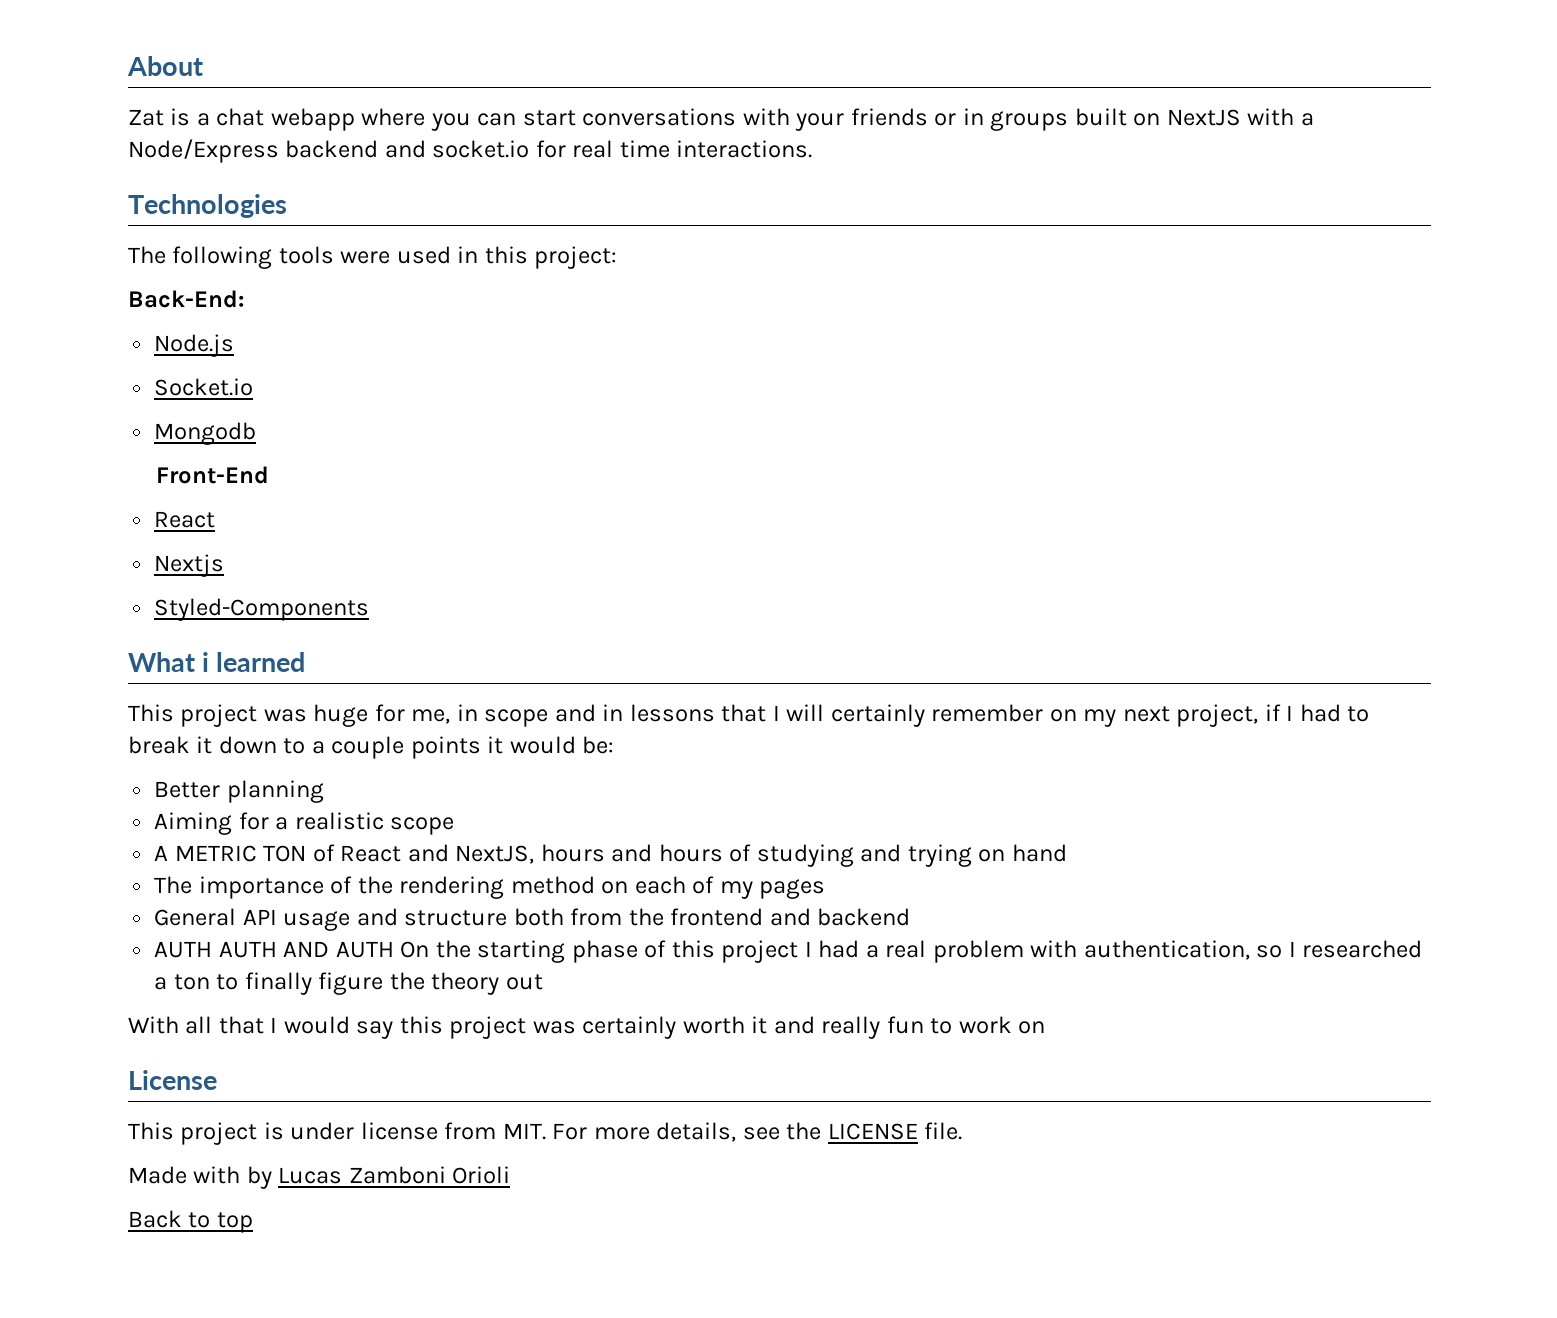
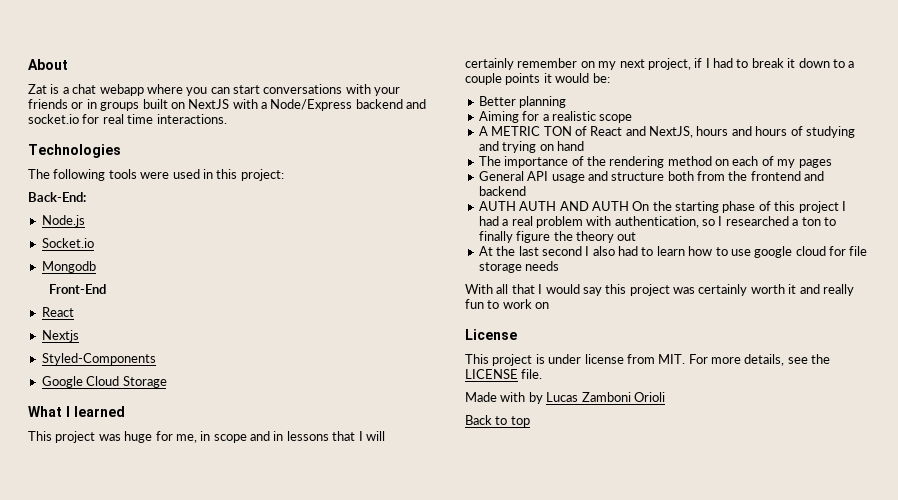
(370, 609) none -> [41,376,167,388] // Google Cloud Storage
[202,652,210,672] i -> [65,406,70,417] I
(543, 982) none -> [478,246,868,258] [478,261,560,273] // At the last second I also had to learn how to use google cloud for file storage needs

